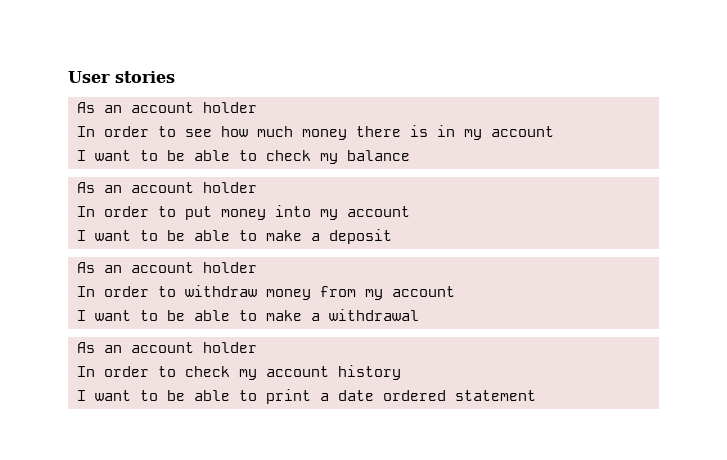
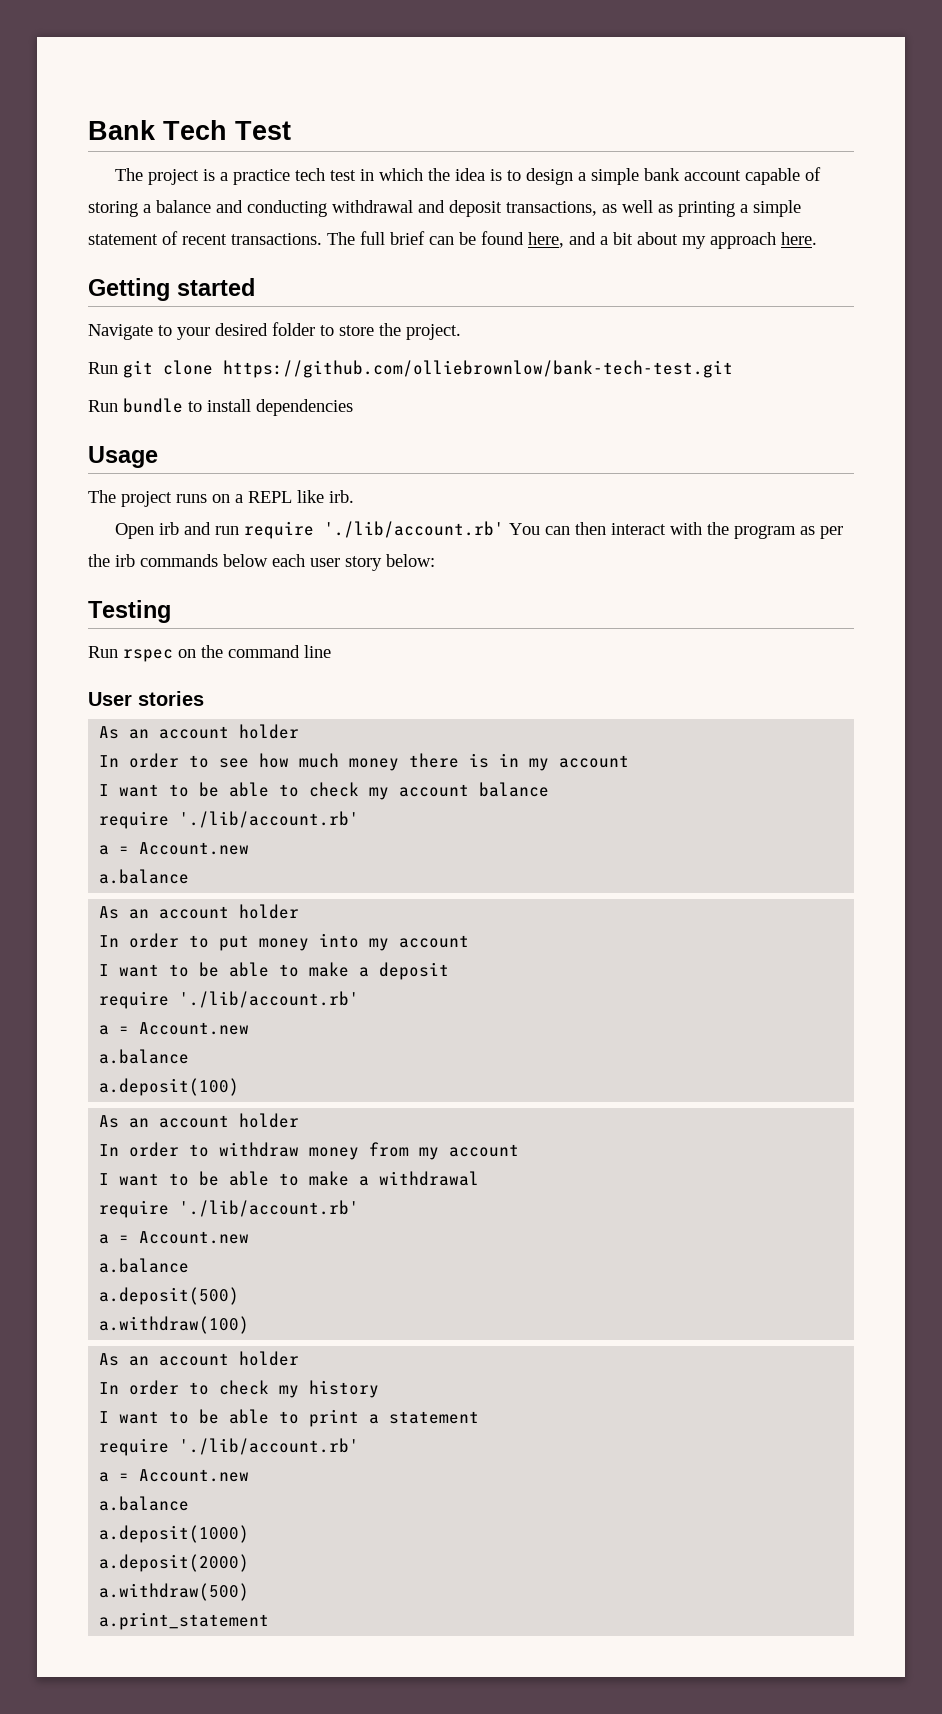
(68, 77) none -> [88,120,291,140] [115,167,822,185] [88,200,801,217] [88,231,817,249] [88,278,255,301] [88,322,461,340] [88,360,733,378] [88,398,353,416] [88,446,158,468] [88,490,354,507] [115,521,844,539] [88,554,435,571] [88,600,171,623] [88,645,331,662] Bank Tech Test // The project is a practice tech test in which the idea is to design a simple bank account capable of storing a balance and conducting withdrawal and deposit transactions, as well as printing a simple statement of recent transactions. The full brief can be found here, and a bit about my approach here. // Getting started // Navigate to your desired folder to store the project. // Run git clone https://github.com/olliebrownlow/bank-tech-test.git // Run bundle to install dependencies // Usage // The project runs on a REPL like irb. // Open irb and run require './lib/account.rb' You can then interact with the program as per the irb commands below each user story below: // Testing // Run rspec on the command line //
[346,150,410,161] balance -> [399,782,550,797] [99,811,360,829] [99,842,250,855] [99,869,190,884] account balance // require './lib/account.rb' // a = Account.new // a.balance
(392, 236) none -> [99,991,360,1009] [99,1022,250,1035] [99,1049,190,1064] [99,1078,240,1096] // require './lib/account.rb' // a = Account.new // a.balance // a.deposit(100)
(419, 315) none -> [99,1200,360,1218] [99,1231,250,1244] [99,1258,190,1273] [99,1287,240,1305] [99,1316,250,1334] // require './lib/account.rb' // a = Account.new // a.balance // a.deposit(500) // a.withdraw(100)
[265,366,329,377] account -> (300, 1391) none
[337,390,536,401] date ordered statement -> [389,1411,480,1424] [99,1438,360,1456] [99,1469,250,1482] [99,1496,190,1511] [99,1525,250,1543] [99,1554,250,1572] [99,1583,250,1601] [99,1612,270,1630] statement // require './lib/account.rb' // a = Account.new // a.balance // a.deposit(1000) // a.deposit(2000) // a.withdraw(500) // a.print_statement

